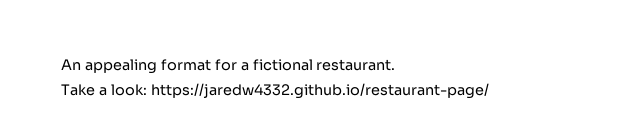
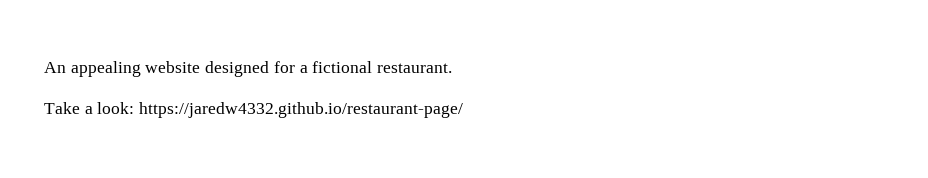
[160,59,211,71] format -> [145,61,270,77] website designed

